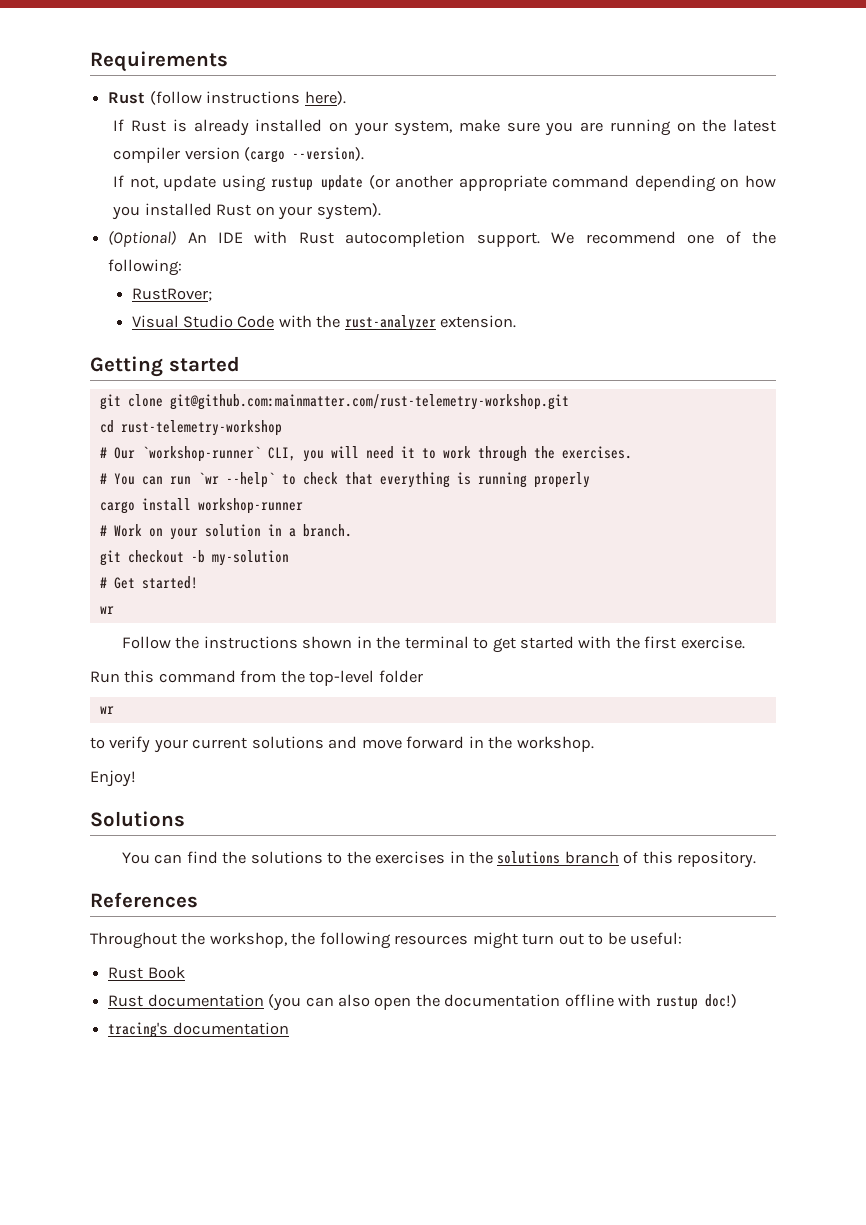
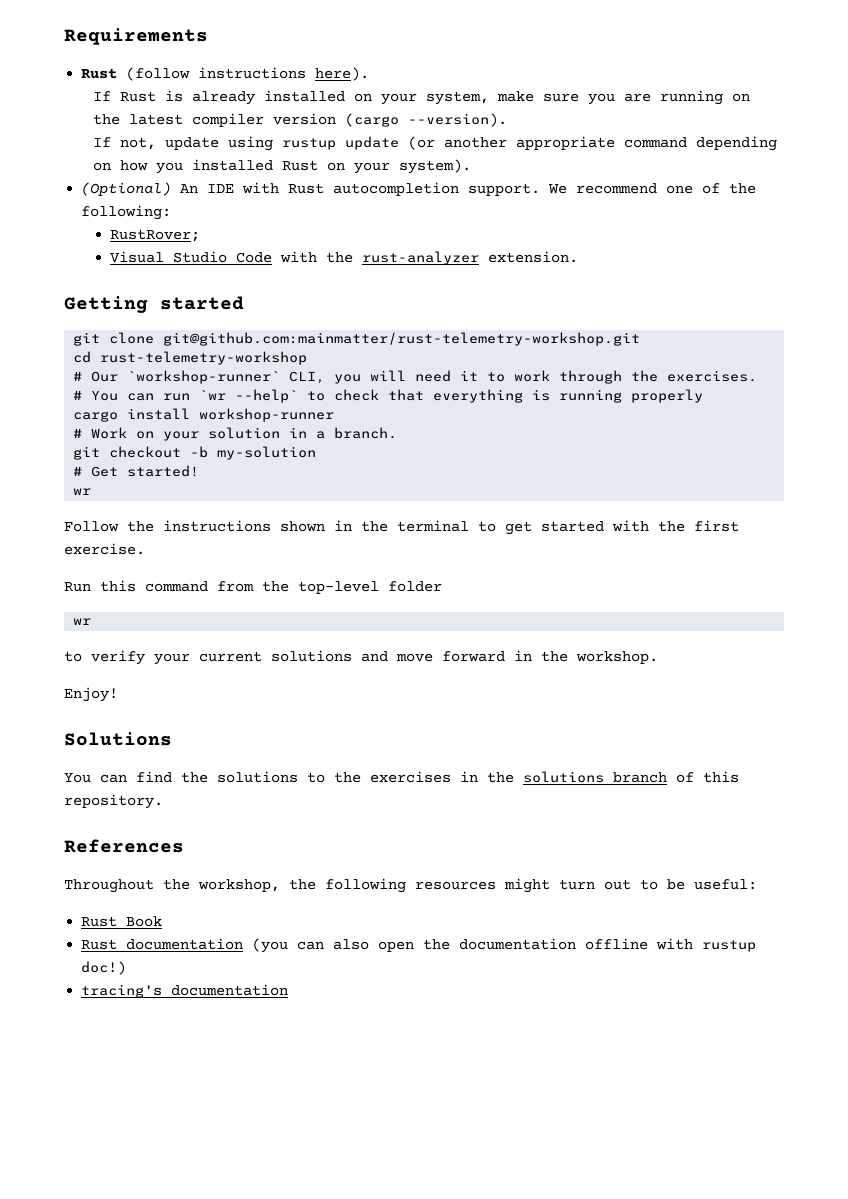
[169,394,569,410] git@github.com:mainmatter.com/rust-telemetry-workshop.git -> [163,332,641,346] git@github.com:mainmatter/rust-telemetry-workshop.git

